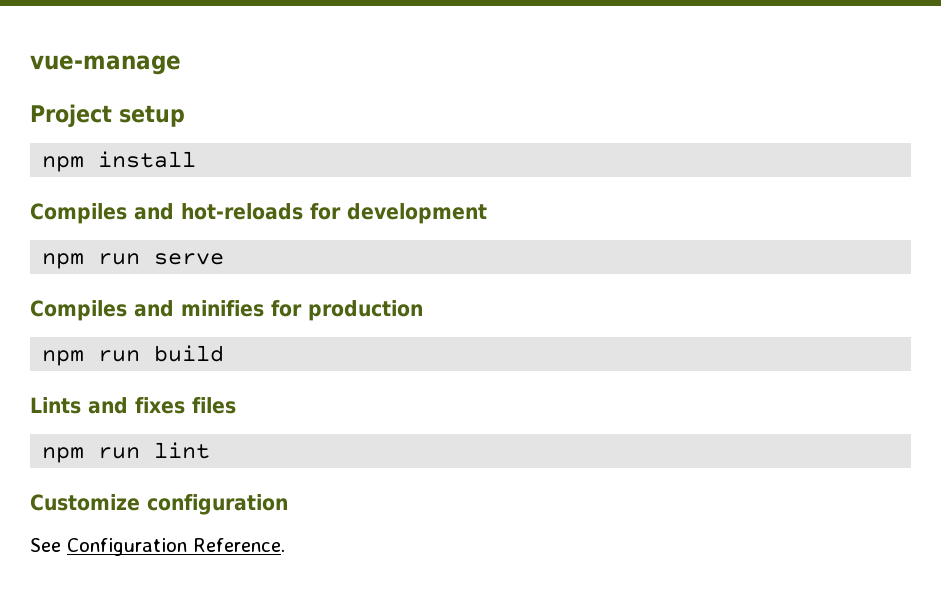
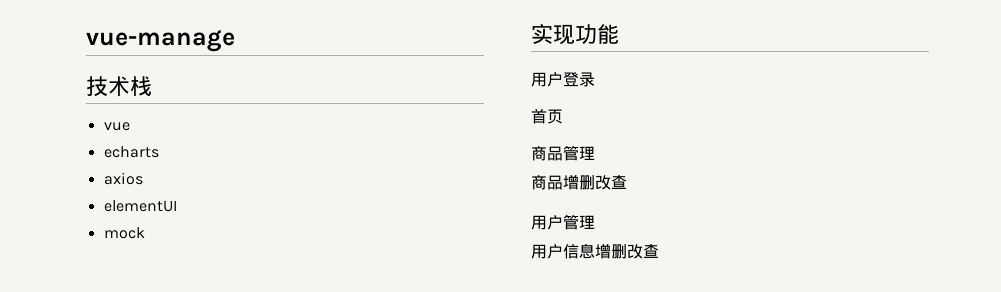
[30,104,185,127] [42,151,197,172] [30,203,487,224] [42,253,225,269] [30,300,423,321] [42,345,225,366] [30,397,236,414] [42,442,211,463] [30,494,288,515] [30,538,285,556] Project setup // npm install // Compiles and hot-reloads for development // npm run serve // Compiles and minifies for production // npm run build // Lints and fixes files // npm run lint // Customize configuration // See Configuration Reference. -> [86,76,152,97] [103,122,130,131] [103,146,159,158] [103,172,143,185] [103,200,177,212] [103,227,145,239] [531,24,619,45] [531,72,595,87] [531,109,563,124] [531,145,595,161] [531,174,627,190] [531,214,595,230] [531,243,659,259] 技术栈 // vue // echarts // axios // elementUI // mock // 实现功能 // 用户登录 // 首页 // 商品管理 // 商品增删改查 // 用户管理 // 用户信息增删改查

